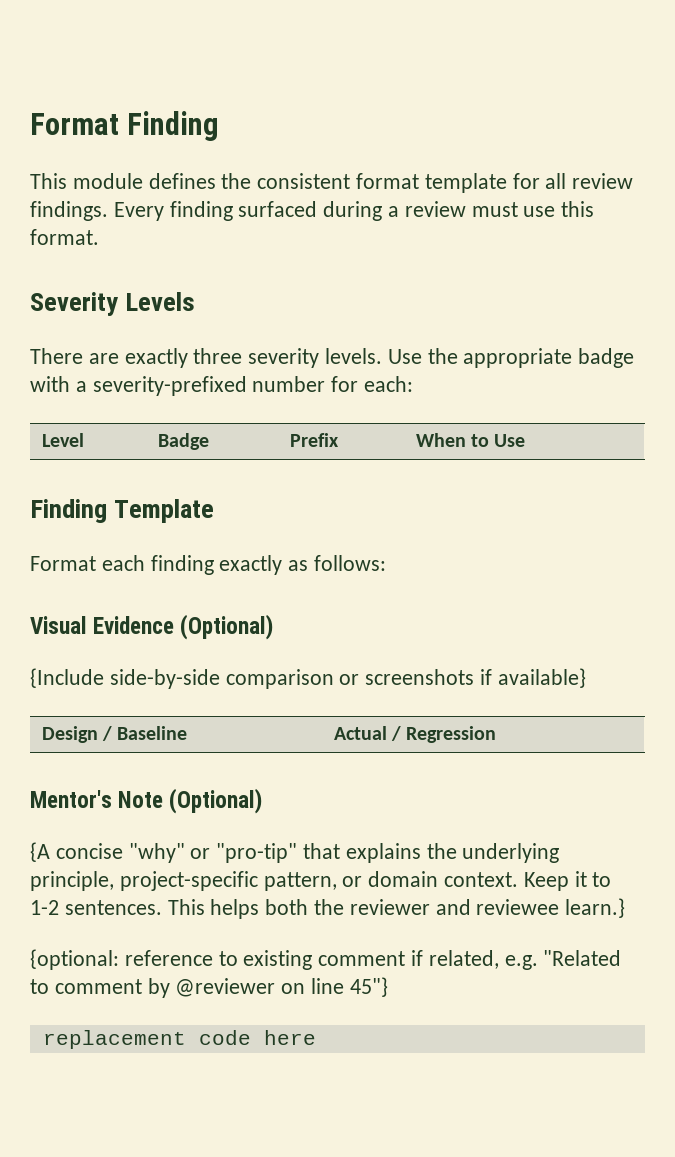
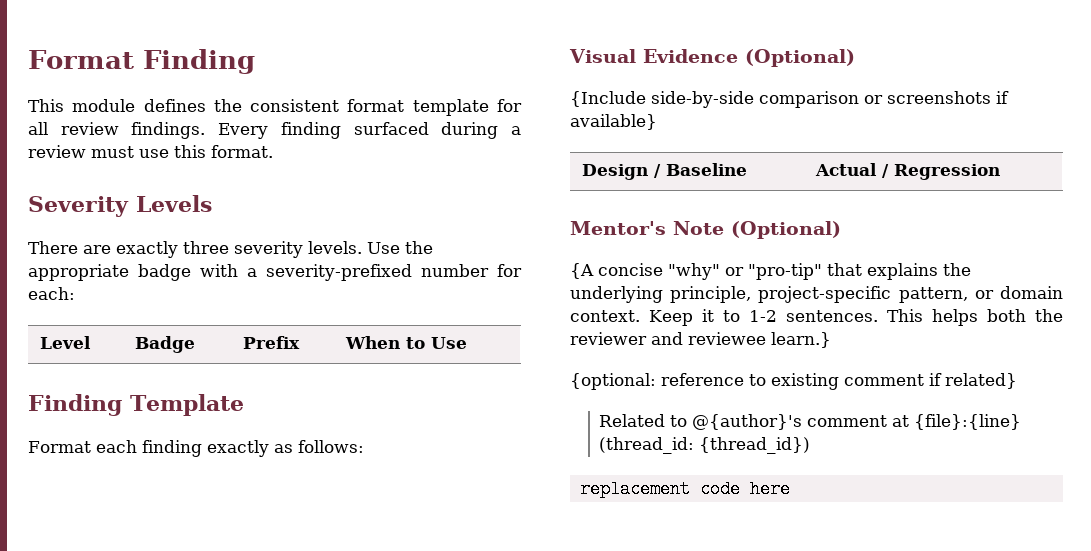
[428,950,622,970] [30,977,388,998] related, e.g. "Related to comment by @reviewer on line 45"} -> [945,373,1017,389] [599,414,1022,430] [599,437,811,454] related} // Related to @{author}'s comment at {file}:{line} (thread_id: {thread_id})

